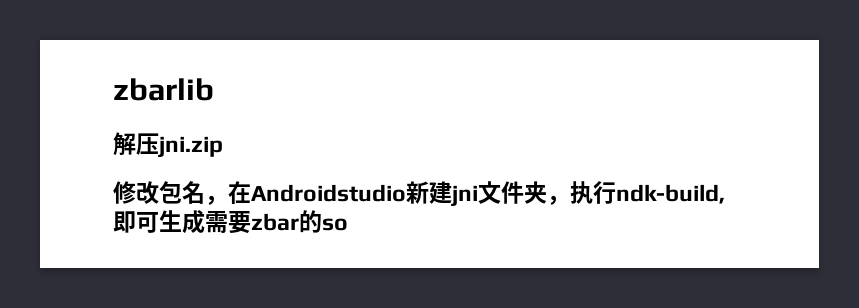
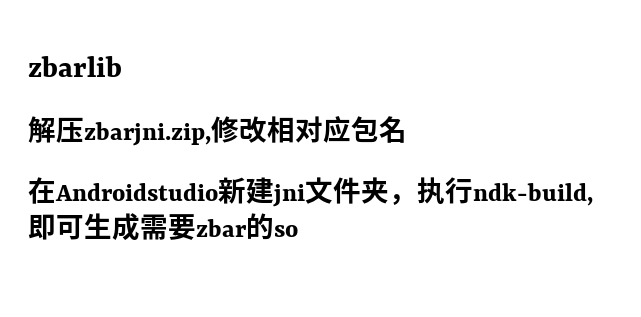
[158,136,223,158] [113,181,159,204] jni.zip // 修改 -> [84,116,351,146] zbarjni.zip,修改相对应
[205,195,228,205] ， -> (407, 129) //

